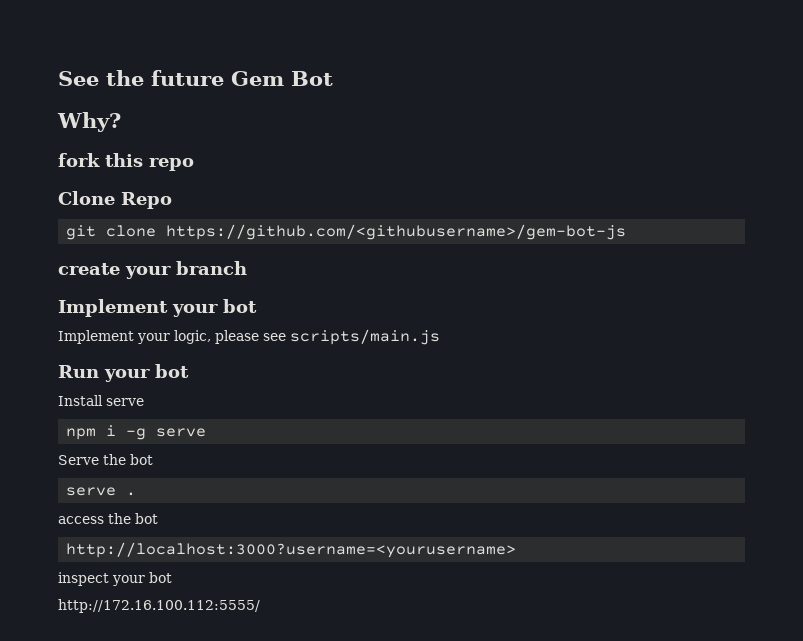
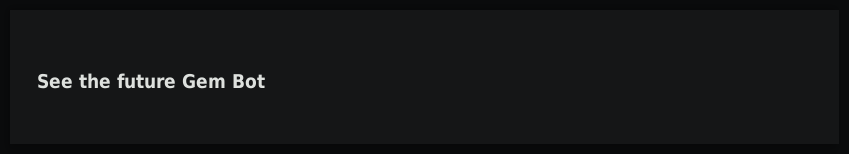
[57,112,121,132] [58,153,194,171] [58,191,172,209] [66,224,627,240] [58,261,247,279] [58,299,257,317] [58,329,440,345] [58,364,189,382] [58,395,144,406] [66,425,207,440] [58,454,153,465] [66,487,137,496] [58,513,158,524] [66,542,517,558] [58,572,172,586] [58,599,260,613] // Why? // fork this repo // Clone Repo // git clone https://github.com/<githubusername>/gem-bot-js // create your branch // Implement your bot // Implement your logic, please see scripts/main.js // Run your bot // Install serve // npm i -g serve // Serve the bot // serve . // access the bot // http://localhost:3000?username=<yourusername> // inspect your bot // http://172.16.100.112:5555/ -> (265, 81) none

